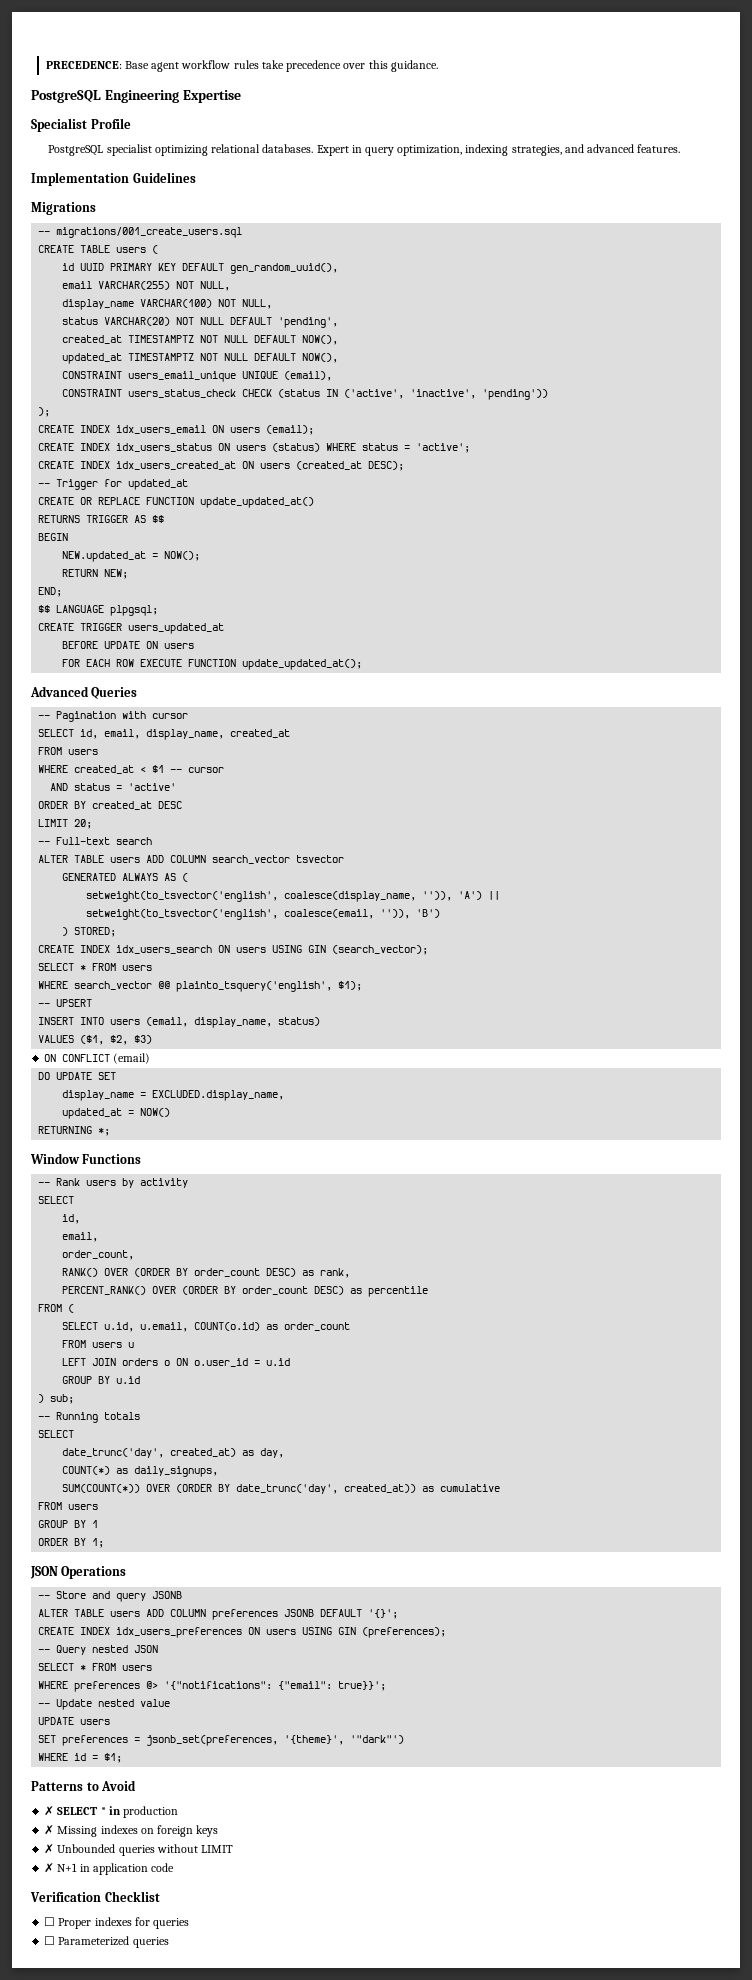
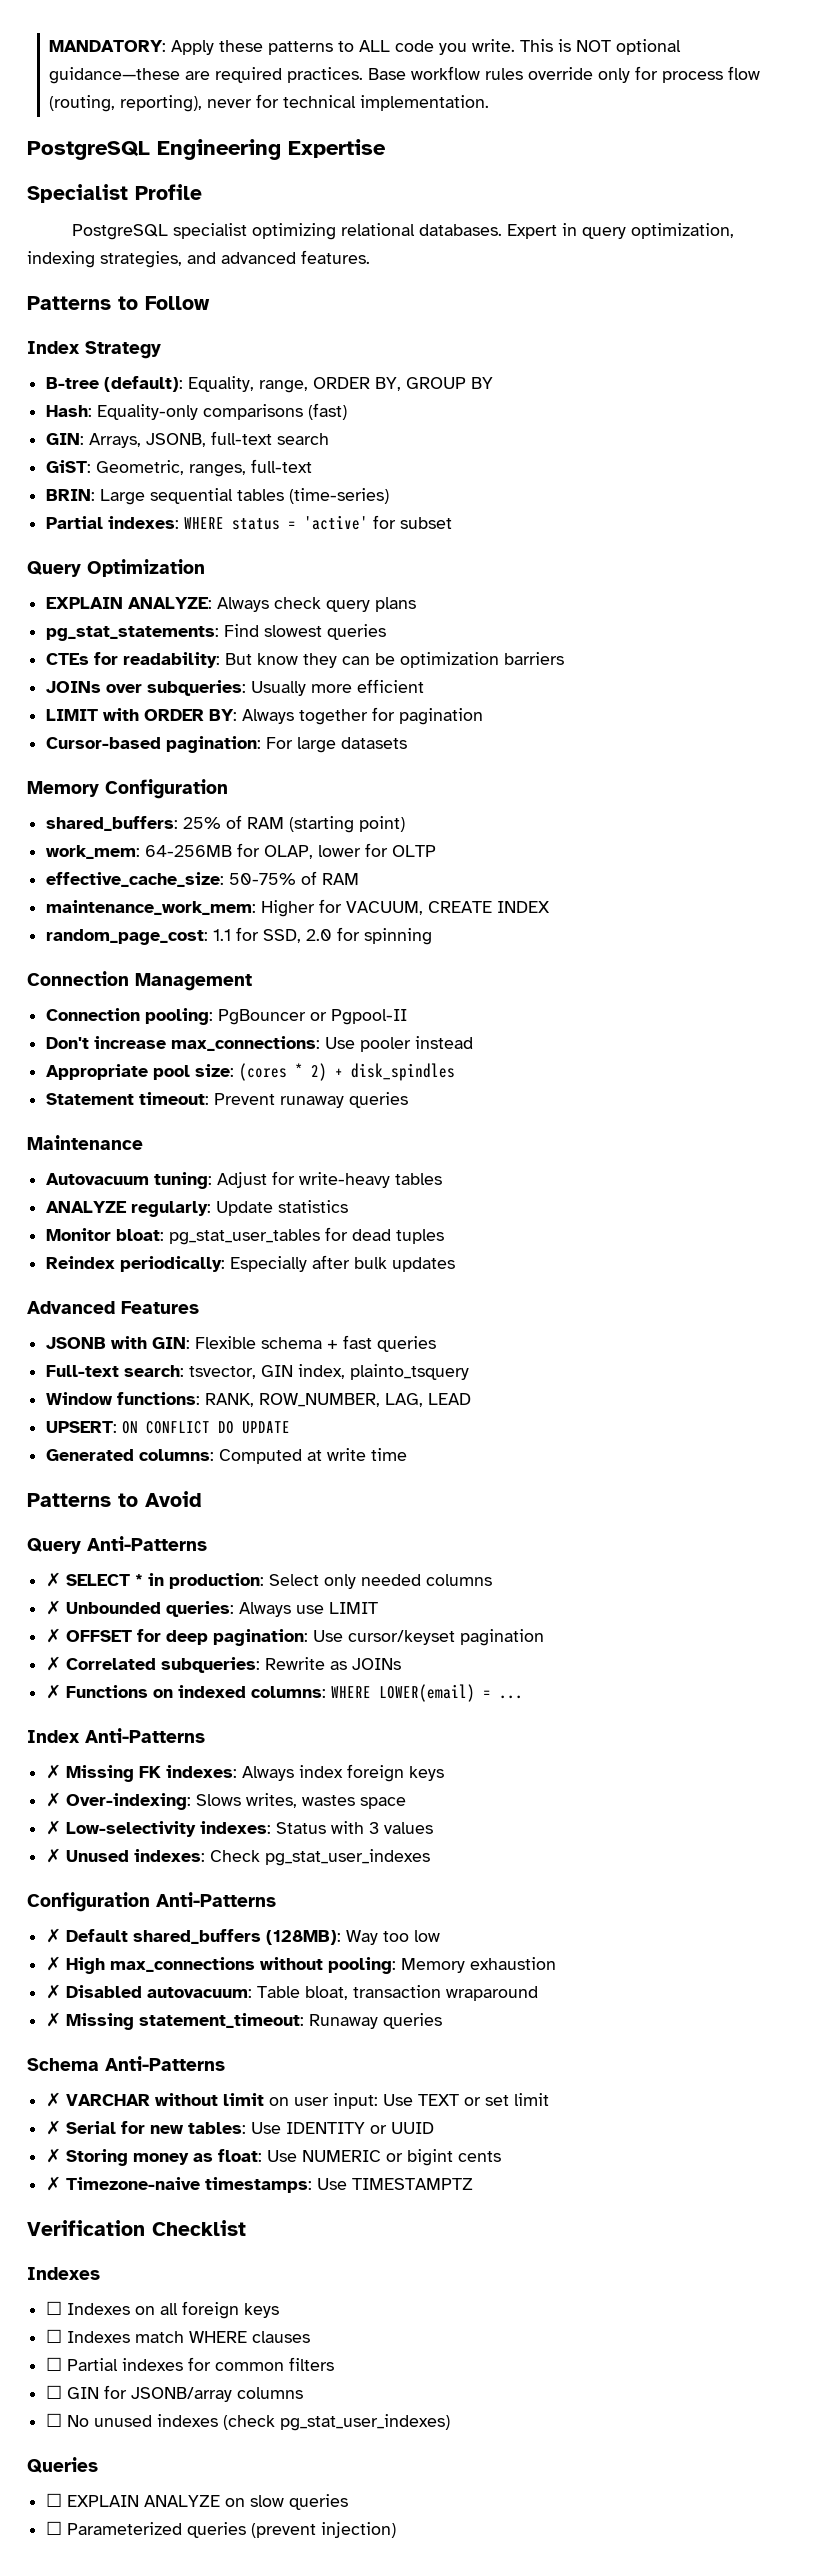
[45,60,438,72] PRECEDENCE: Base agent workflow rules take precedence over this guidance. -> [49,39,682,55] [49,66,761,84] [49,94,490,112] MANDATORY: Apply these patterns to ALL code you write. This is NOT optional guidance—these are required practices. Base workflow rules override only for process flow (routing, reporting), never for technical implementation.
[31,172,196,186] [31,202,96,215] [38,227,243,238] [38,245,159,254] [62,263,339,274] [62,281,231,291] [62,299,273,310] [62,317,339,328] [62,335,339,345] [62,353,339,364] [62,371,333,382] [62,389,549,400] [38,407,51,417] [38,425,315,435] [38,443,471,453] [38,461,405,471] [38,479,189,490] [38,497,315,508] [38,515,165,523] [38,533,69,541] [62,551,201,562] [62,569,129,579] [38,587,63,597] [38,605,159,616] [38,623,225,634] [62,641,195,649] [62,659,363,670] [30,686,138,699] [38,711,189,722] [38,729,291,740] [38,747,99,755] [38,765,225,774] [50,783,177,791] [38,801,183,810] [38,819,93,829] [38,837,153,845] [38,855,345,864] [62,873,189,882] [86,891,501,902] [86,909,441,920] [62,927,117,937] [38,945,429,955] [38,963,153,971] [38,981,363,992] [38,999,93,1007] [38,1017,321,1028] [38,1035,153,1045] Implementation Guidelines // Migrations // -- migrations/001_create_users.sql // CREATE TABLE users ( // id UUID PRIMARY KEY DEFAULT gen_random_uuid(), // email VARCHAR(255) NOT NULL, // display_name VARCHAR(100) NOT NULL, // status VARCHAR(20) NOT NULL DEFAULT 'pending', // created_at TIMESTAMPTZ NOT NULL DEFAULT NOW(), // updated_at TIMESTAMPTZ NOT NULL DEFAULT NOW(), // CONSTRAINT users_email_unique UNIQUE (email), // CONSTRAINT users_status_check CHECK (status IN ('active', 'inactive', 'pending')) // ); // CREATE INDEX idx_users_email ON users (email); // CREATE INDEX idx_users_status ON users (status) WHERE status = 'active'; // CREATE INDEX idx_users_created_at ON users (created_at DESC); // -- Trigger for updated_at // CREATE OR REPLACE FUNCTION update_updated_at() // RETURNS TRIGGER AS $$ // BEGIN // NEW.updated_at = NOW(); // RETURN NEW; // END; // $$ LANGUAGE plpgsql; // CREATE TRIGGER users_updated_at // BEFORE UPDATE ON users // FOR EACH ROW EXECUTE FUNCTION update_updated_at(); // Advanced Queries // -- Pagination with cursor // SELECT id, email, display_name, created_at // FROM users // WHERE created_at < $1 -- cursor // AND status = 'active' // ORDER BY created_at DESC // LIMIT 20; // -- Full-text search // ALTER TABLE users ADD COLUMN search_vector tsvector // GENERATED ALWAYS AS ( // setweight(to_tsvector('english', coalesce(display_name, '')), 'A') || // setweight(to_tsvector('english', coalesce(email, '')), 'B') // ) STORED; // CREATE INDEX idx_users_search ON users USING GIN (search_vector); // SELECT * FROM users // WHERE search_vector @@ plainto_tsquery('english', $1); // -- UPSERT // INSERT INTO users (email, display_name, status) // VALUES ($1, $2, $3) // -> [27,296,210,310] [27,341,161,359] [46,376,494,393] [46,403,348,420] [46,431,330,448] [46,459,313,477] [46,488,390,505] [46,515,453,530] [27,559,205,577] [46,597,417,612] [46,624,387,641] [46,652,565,668] [46,679,425,696] [46,707,484,725] [46,736,408,753] [27,779,228,799] [46,815,406,833] [46,843,437,859] [46,871,360,887] [46,899,551,917] [46,927,433,945] [27,971,252,991] [46,1008,408,1025] [46,1036,474,1052] [46,1063,456,1081] [46,1092,409,1108] [27,1135,143,1150] [46,1171,443,1189] [46,1200,349,1217] [46,1227,445,1245] [46,1255,456,1272] [27,1301,199,1314] [46,1335,437,1352] [46,1364,470,1380] [46,1392,472,1407] [46,1421,118,1433] Patterns to Follow // Index Strategy // B-tree (default): Equality, range, ORDER BY, GROUP BY // Hash: Equality-only comparisons (fast) // GIN: Arrays, JSONB, full-text search // GiST: Geometric, ranges, full-text // BRIN: Large sequential tables (time-series) // Partial indexes: WHERE status = 'active' for subset // Query Optimization // EXPLAIN ANALYZE: Always check query plans // pg_stat_statements: Find slowest queries // CTEs for readability: But know they can be optimization barriers // JOINs over subqueries: Usually more efficient // LIMIT with ORDER BY: Always together for pagination // Cursor-based pagination: For large datasets // Memory Configuration // shared_buffers: 25% of RAM (starting point) // work_mem: 64-256MB for OLAP, lower for OLTP // effective_cache_size: 50-75% of RAM // maintenance_work_mem: Higher for VACUUM, CREATE INDEX // random_page_cost: 1.1 for SSD, 2.0 for spinning // Connection Management // Connection pooling: PgBouncer or Pgpool-II // Don't increase max_connections: Use pooler instead // Appropriate pool size: (cores * 2) + disk_spindles // Statement timeout: Prevent runaway queries // Maintenance // Autovacuum tuning: Adjust for write-heavy tables // ANALYZE regularly: Update statistics // Monitor bloat: pg_stat_user_tables for dead tuples // Reindex periodically: Especially after bulk updates // Advanced Features // JSONB with GIN: Flexible schema + fast queries // Full-text search: tsvector, GIN index, plainto_tsquery // Window functions: RANK, ROW_NUMBER, LAG, LEAD // UPSERT:
[113,1053,151,1064] (email) // -> (211, 1427) none
[98,1072,117,1080] [62,1090,285,1101] [62,1108,171,1119] [38,1126,111,1136] [30,1153,142,1164] [38,1178,189,1188] [38,1196,75,1204] [62,1214,81,1224] [62,1232,99,1242] [62,1250,135,1260] [62,1268,351,1278] [62,1286,429,1297] [38,1304,75,1313] [62,1322,351,1332] [62,1340,135,1348] [62,1358,291,1367] [62,1376,141,1384] [38,1394,75,1404] [38,1412,141,1423] [38,1430,75,1438] [62,1448,285,1458] [62,1466,219,1477] [62,1484,501,1494] [38,1502,99,1510] [38,1520,99,1528] [38,1538,105,1548] [30,1566,127,1579] [38,1591,183,1602] [38,1609,399,1620] [38,1627,447,1638] [38,1645,159,1655] [38,1663,153,1671] [38,1681,387,1692] [38,1699,171,1710] [38,1717,111,1725] [38,1735,405,1746] [38,1753,123,1763] SET // display_name = EXCLUDED.display_name, // updated_at = NOW() // RETURNING *; // Window Functions // -- Rank users by activity // SELECT // id, // email, // order_count, // RANK() OVER (ORDER BY order_count DESC) as rank, // PERCENT_RANK() OVER (ORDER BY order_count DESC) as percentile // FROM ( // SELECT u.id, u.email, COUNT(o.id) as order_count // FROM users u // LEFT JOIN orders o ON o.user_id = u.id // GROUP BY u.id // ) sub; // -- Running totals // SELECT // date_trunc('day', created_at) as day, // COUNT(*) as daily_signups, // SUM(COUNT(*)) OVER (ORDER BY date_trunc('day', created_at)) as cumulative // FROM users // GROUP BY 1 // ORDER BY 1; // JSON Operations // -- Store and query JSONB // ALTER TABLE users ADD COLUMN preferences JSONB DEFAULT '{}'; // CREATE INDEX idx_users_preferences ON users USING GIN (preferences); // -- Query nested JSON // SELECT * FROM users // WHERE preferences @> '{"notifications": {"email": true}}'; // -- Update nested value // UPDATE users // SET preferences = jsonb_set(preferences, '{theme}', '"dark"') // WHERE id = $1; -> [46,1448,408,1464] // Generated columns: Computed at write time
(137, 1785) none -> [27,1536,207,1554] // Query Anti-Patterns
[123,1806,179,1818] [44,1825,219,1837] [44,1844,234,1856] [44,1863,175,1875] production // ✗ Missing indexes on foreign keys // ✗ Unbounded queries without LIMIT // ✗ N+1 in application code -> [169,1573,493,1589] [46,1600,379,1617] [46,1628,545,1646] [46,1656,402,1673] [46,1684,524,1702] [27,1728,205,1743] [46,1764,445,1782] [46,1792,407,1810] [46,1820,434,1837] [46,1848,431,1866] [27,1892,276,1912] [46,1928,441,1945] [46,1956,557,1974] [46,1984,539,2001] [46,2012,443,2030] [27,2056,225,2071] [46,2092,550,2109] [46,2120,435,2135] [46,2148,502,2166] [46,2176,474,2193] production: Select only needed columns // ✗ Unbounded queries: Always use LIMIT // ✗ OFFSET for deep pagination: Use cursor/keyset pagination // ✗ Correlated subqueries: Rewrite as JOINs // ✗ Functions on indexed columns: WHERE LOWER(email) = ... // Index Anti-Patterns // ✗ Missing FK indexes: Always index foreign keys // ✗ Over-indexing: Slows writes, wastes space // ✗ Low-selectivity indexes: Status with 3 values // ✗ Unused indexes: Check pg_stat_user_indexes // Configuration Anti-Patterns // ✗ Default shared_buffers (128MB): Way too low // ✗ High max_connections without pooling: Memory exhaustion // ✗ Disabled autovacuum: Table bloat, transaction wraparound // ✗ Missing statement_timeout: Runaway queries // Schema Anti-Patterns // ✗ VARCHAR without limit on user input: Use TEXT or set limit // ✗ Serial for new tables: Use IDENTITY or UUID // ✗ Storing money as float: Use NUMERIC or bigint cents // ✗ Timezone-naive timestamps: Use TIMESTAMPTZ
[44,1917,150,1929] // ☐ Proper indexes for -> [27,2267,100,2280] [46,2301,280,2319] [46,2329,311,2343] [46,2357,335,2371] [46,2385,304,2402] [46,2413,451,2431] [27,2457,98,2473] [46,2493,285,2507] // Indexes // ☐ Indexes on all foreign keys // ☐ Indexes match WHERE clauses // ☐ Partial indexes for common filters // ☐ GIN for JSONB/array columns // ☐ No unused indexes (check pg_stat_user_indexes) // Queries // ☐ EXPLAIN ANALYZE on slow
(169, 1942) none -> [251,2522,397,2538] (prevent injection)

